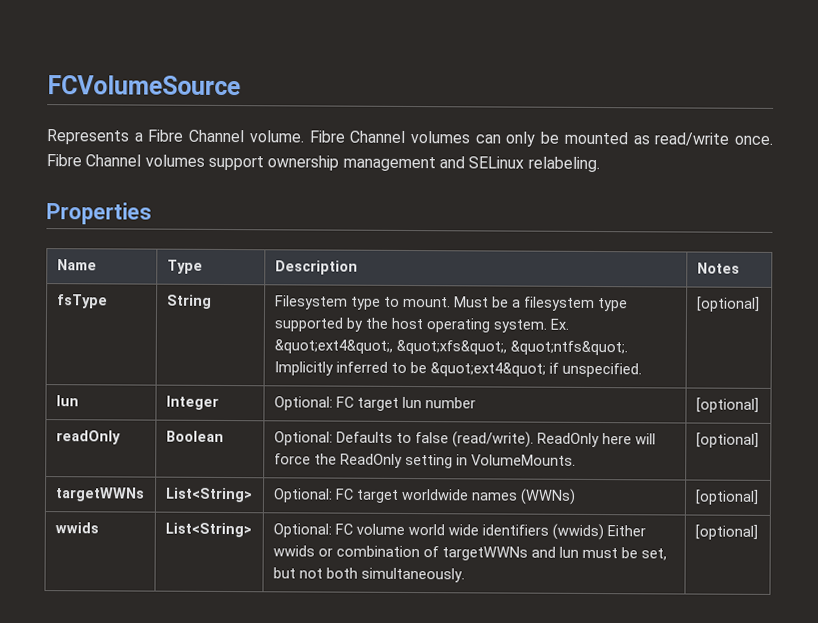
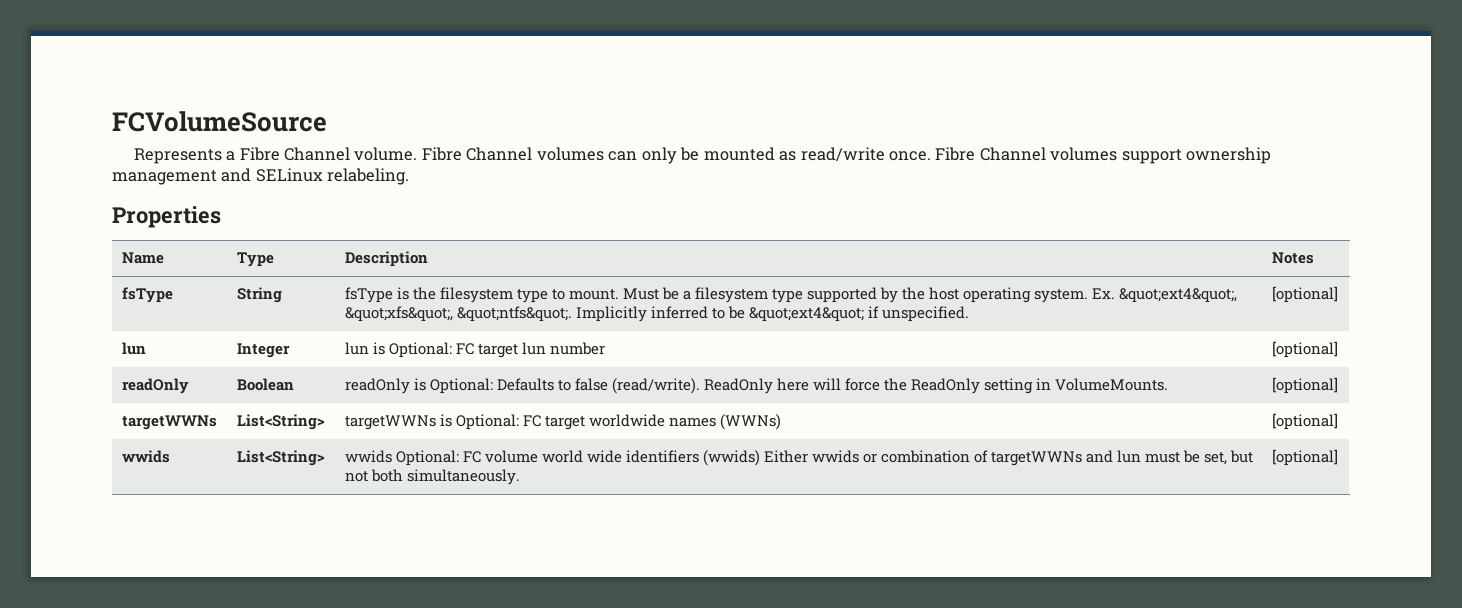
[274,295,348,310] Filesystem -> [344,287,513,303] fsType is the filesystem
(219, 402) none -> [344,342,385,355] lun is
(224, 436) none -> [344,378,426,394] readOnly is
(253, 495) none -> [344,414,452,430] targetWWNs is
(252, 530) none -> [344,450,392,463] wwids

